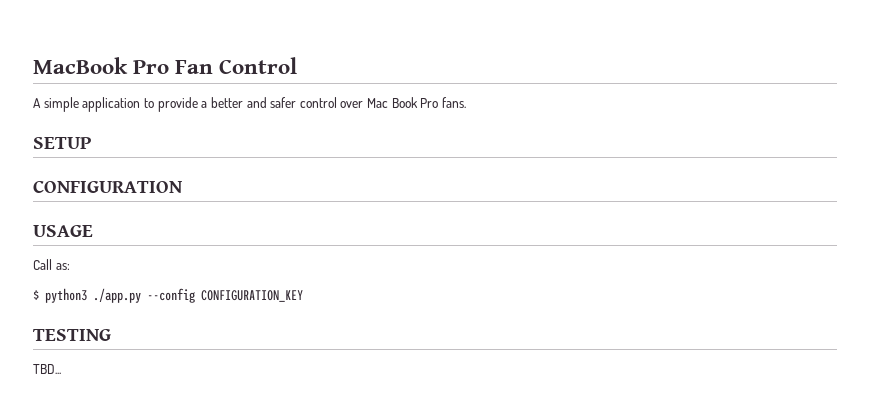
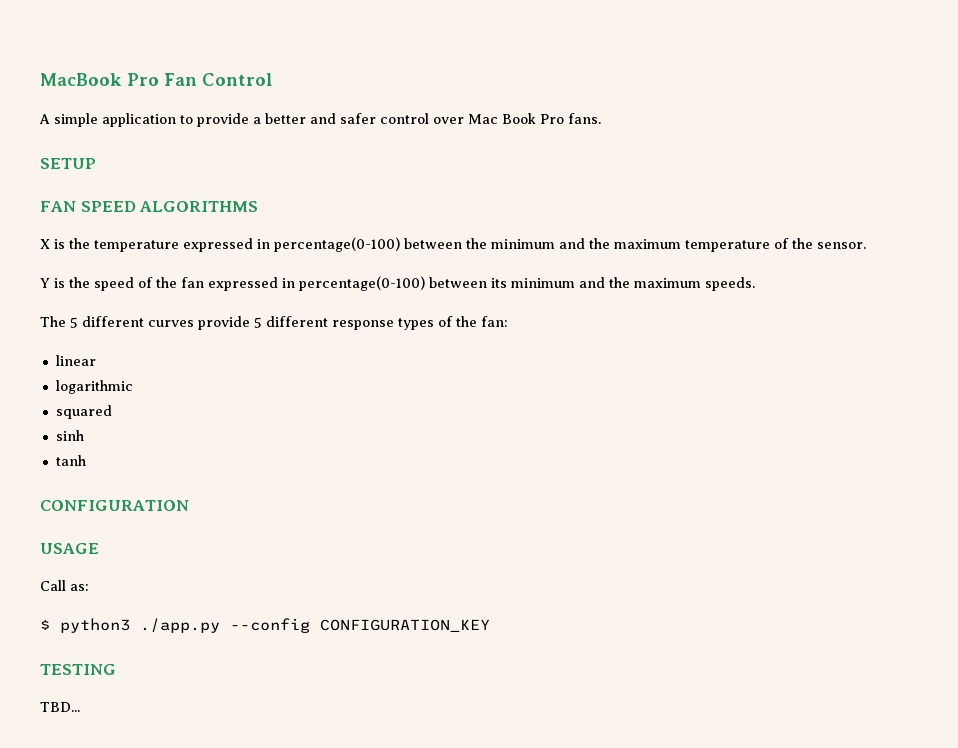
(92, 143) none -> [40,201,259,212] [40,237,866,252] [40,276,755,291] [40,316,508,330] [55,355,96,366] [55,380,133,394] [55,405,112,419] [55,430,84,441] [55,455,86,466] // FAN SPEED ALGORITHMS // X is the temperature expressed in percentage(0-100) between the minimum and the maximum temperature of the sensor. // Y is the speed of the fan expressed in percentage(0-100) between its minimum and the maximum speeds. // The 5 different curves provide 5 different response types of the fan: // linear // logarithmic // squared // sinh // tanh

